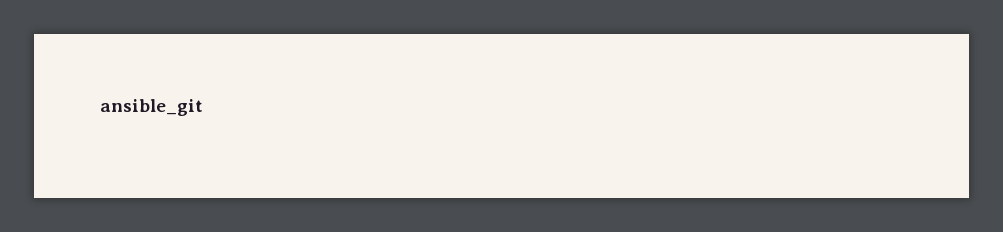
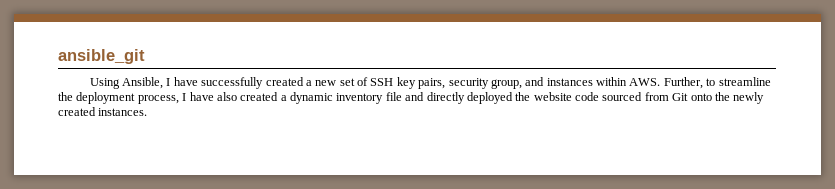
(203, 107) none -> [89,77,771,89] [58,92,765,104] [58,107,148,116] // Using Ansible, I have successfully created a new set of SSH key pairs, security group, and instances within AWS. Further, to streamline the deployment process, I have also created a dynamic inventory file and directly deployed the website code sourced from Git onto the newly created instances.

